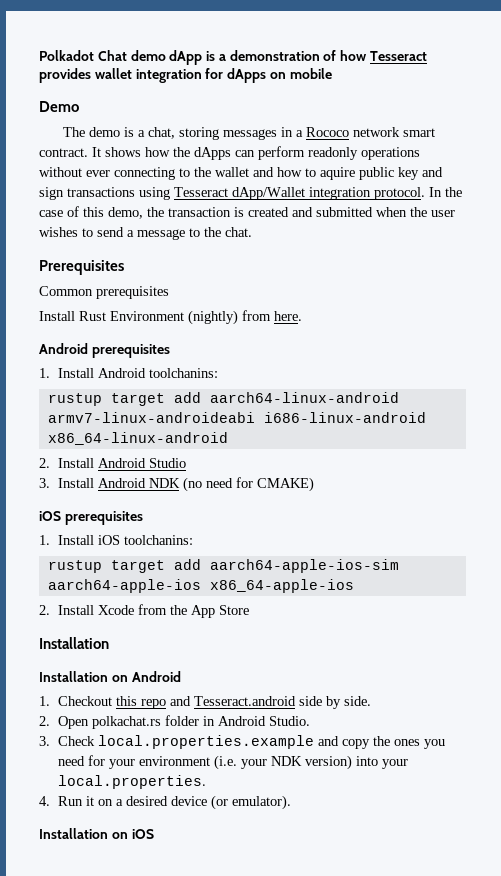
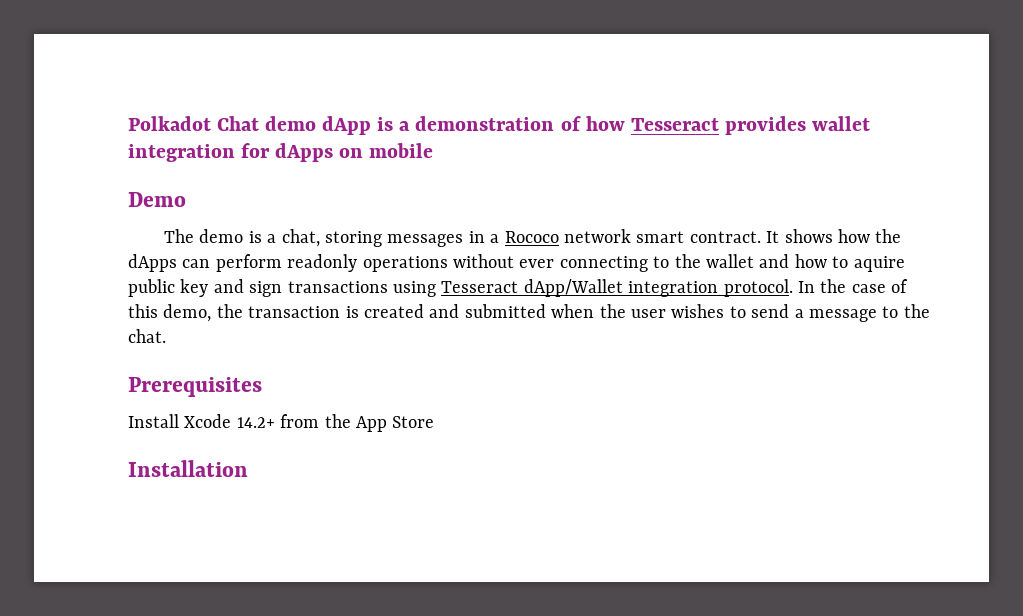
[39,286,169,299] [39,310,302,325] [39,343,170,358] [39,368,218,378] [47,392,399,406] [47,412,426,423] [47,432,228,445] [39,458,186,468] [39,477,314,492] [39,511,143,525] [39,535,193,545] [47,559,399,573] [47,579,354,593] [39,605,50,615] Common prerequisites // Install Rust Environment (nightly) from here. // Android prerequisites // 1. Install Android toolchanins: // rustup target add aarch64-linux-android armv7-linux-androideabi i686-linux-android x86_64-linux-android // 2. Install Android Studio // 3. Install Android NDK (no need for CMAKE) // iOS prerequisites // 1. Install iOS toolchanins: // rustup target add aarch64-apple-ios-sim aarch64-apple-ios x86_64-apple-ios // 2. -> (262, 387) none
(134, 610) none -> [236,417,275,428] 14.2+
[39,671,181,682] [39,696,371,709] [39,715,310,729] [39,735,445,749] [57,755,408,770] [57,775,206,789] [39,795,291,810] [39,828,154,839] // Installation on Android // 1. Checkout this repo and Tesseract.android side by side. // 2. Open polkachat.rs folder in Android Studio. // 3. Check local.properties.example and copy the ones you need for your environment (i.e. your NDK version) into your local.properties. // 4. Run it on a desired device (or emulator). // Installation on iOS -> (248, 468) none

